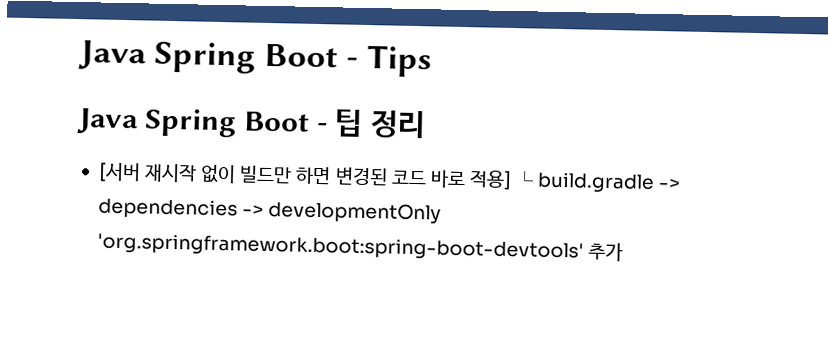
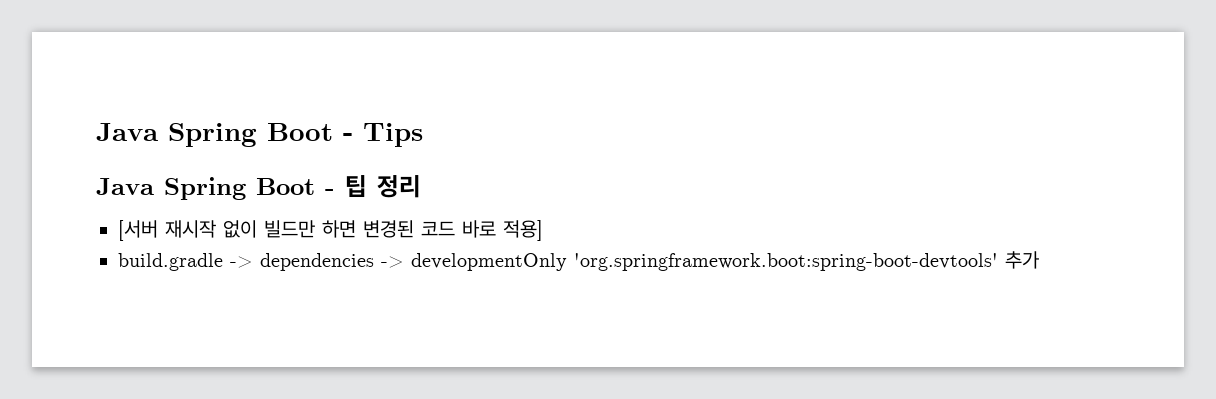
[515,170,535,187] └ -> (543, 230) //

